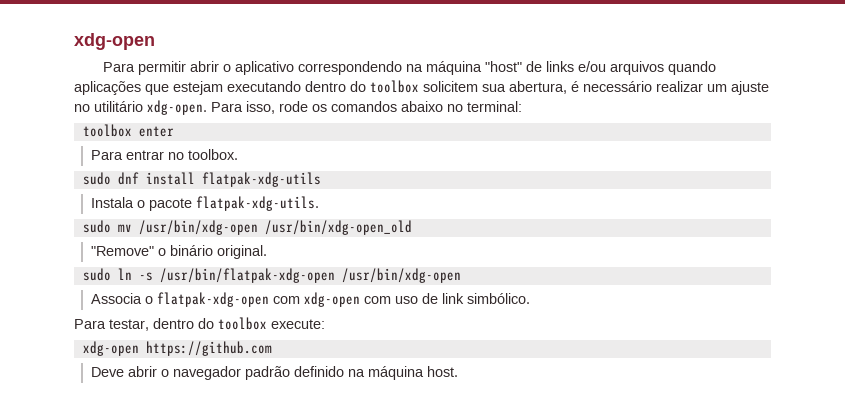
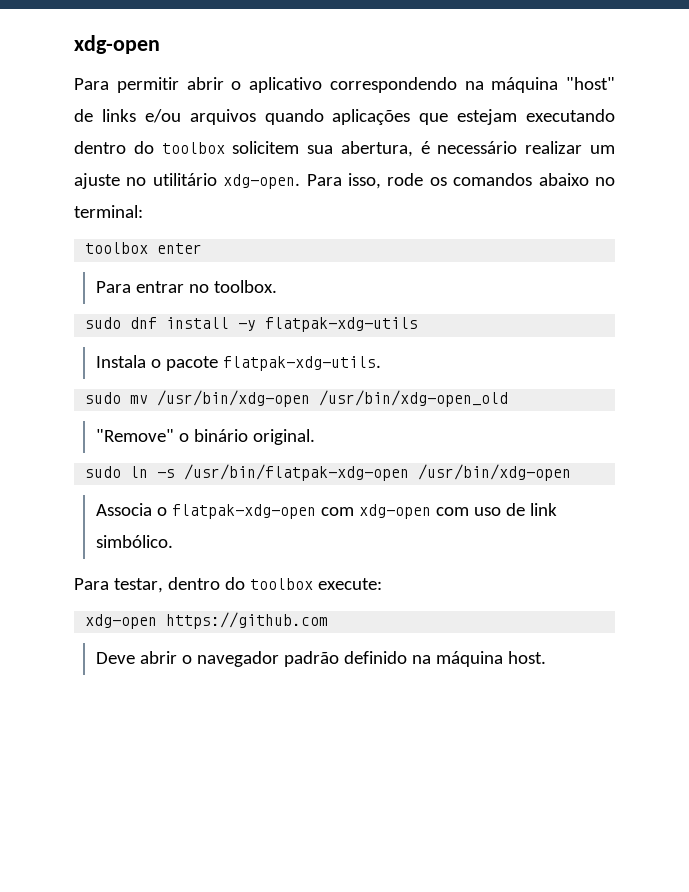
(195, 178) none -> [238,320,257,331] -y

